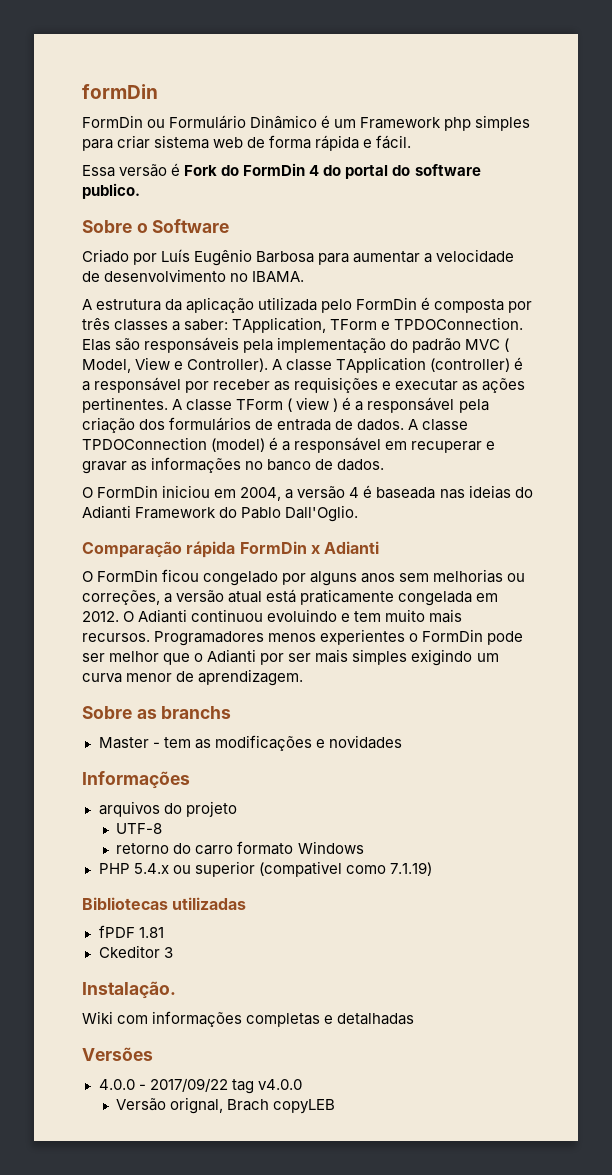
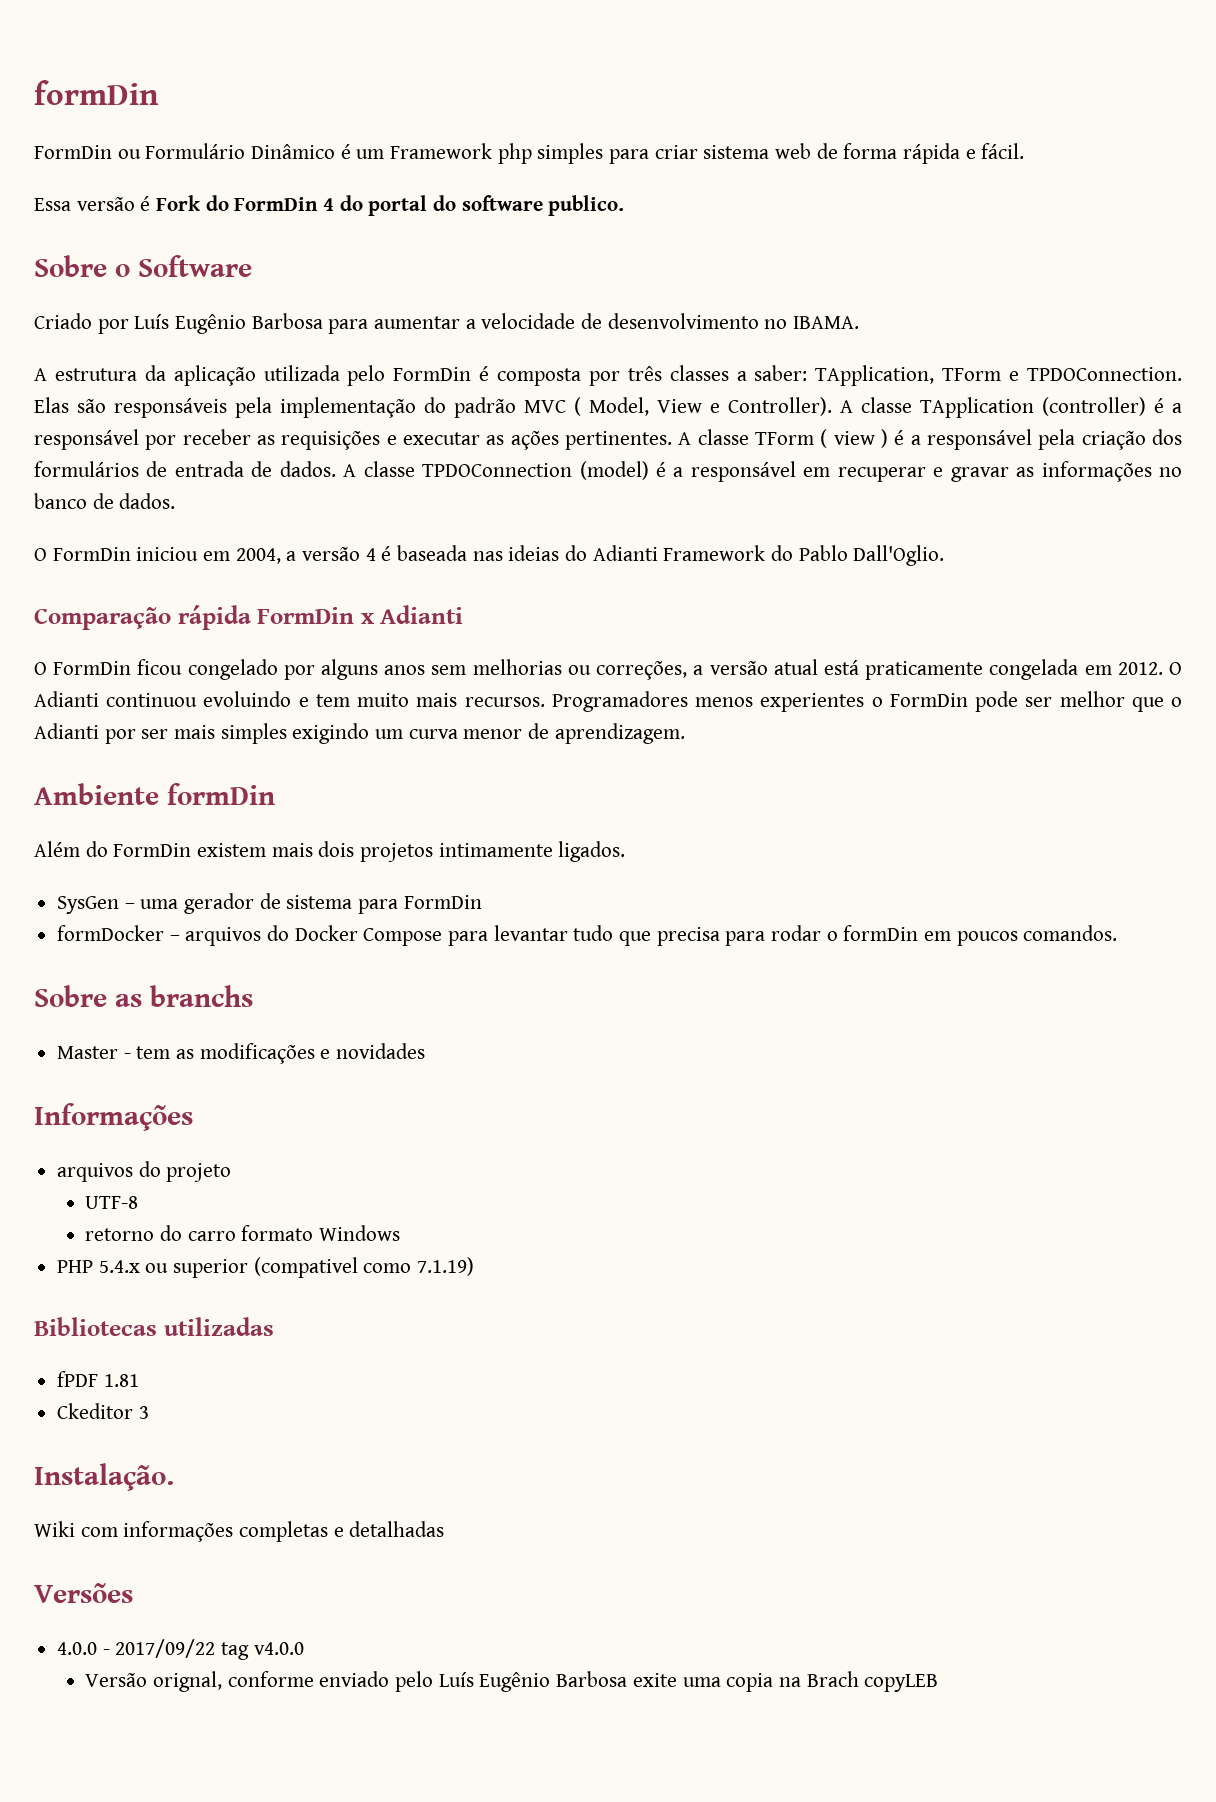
(304, 677) none -> [34,783,275,805] [34,841,626,862] [57,893,482,914] [57,925,1118,946] // Ambiente formDin // Além do FormDin existem mais dois projetos intimamente ligados. // SysGen – uma gerador de sistema para FormDin // formDocker – arquivos do Docker Compose para levantar tudo que precisa para rodar o formDin em poucos comandos.
(224, 1105) none -> [227,1671,801,1692] conforme enviado pelo Luís Eugênio Barbosa exite uma copia na

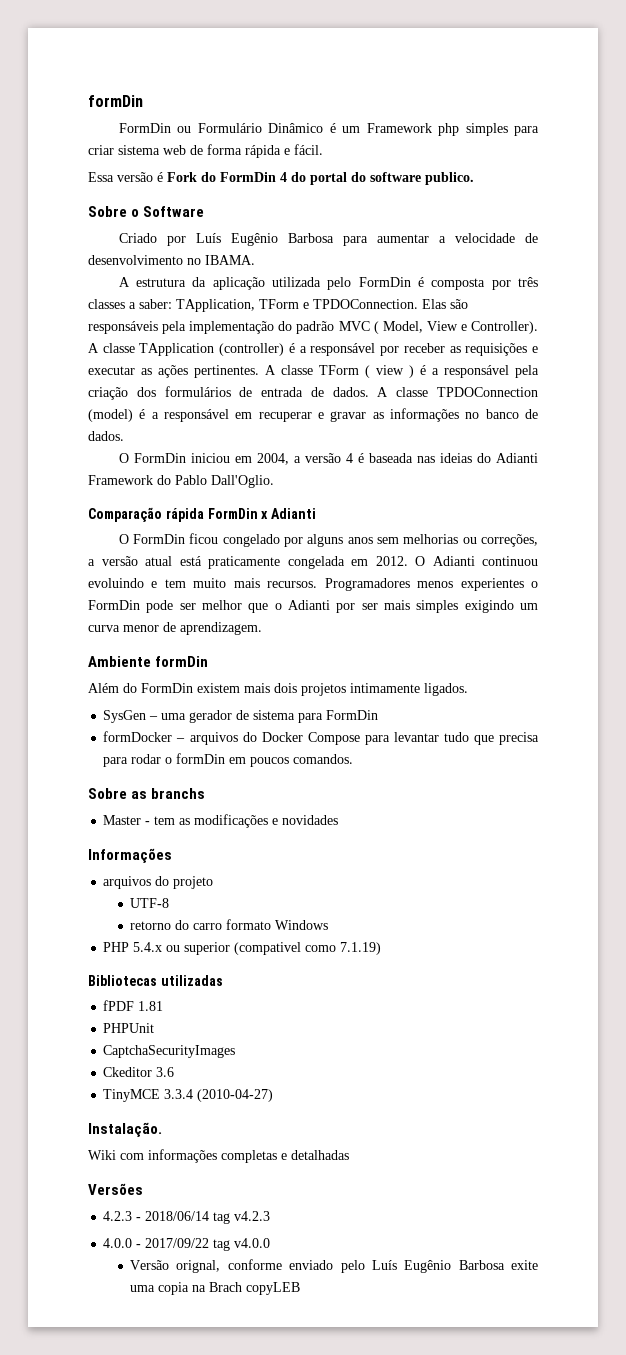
(139, 1380) none -> [103,1023,155,1033] [103,1045,236,1058] // PHPUnit // CaptchaSecurityImages
[138,1406,149,1419] 3 -> [156,1067,175,1077] [103,1089,274,1102] 3.6 // TinyMCE 3.3.4 (2010-04-27)
(133, 1593) none -> [103,1211,271,1224] // 4.2.3 - 2018/06/14 tag v4.2.3

